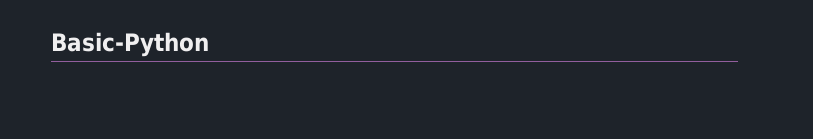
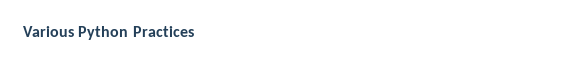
[51,32,209,57] Basic-Python -> [23,26,194,40] Various Python Practices

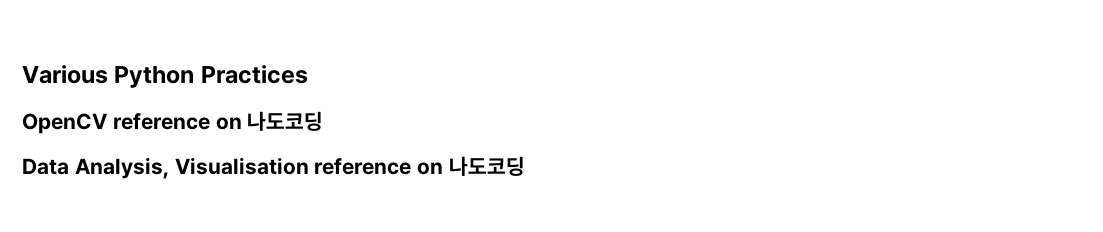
(194, 31) none -> [22,111,324,134] [22,156,526,179] // OpenCV reference on 나도코딩 // Data Analysis, Visualisation reference on 나도코딩

